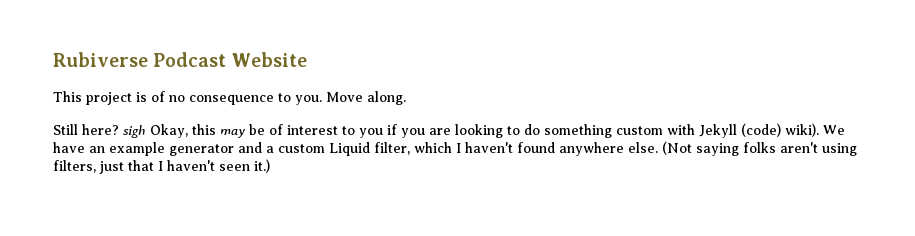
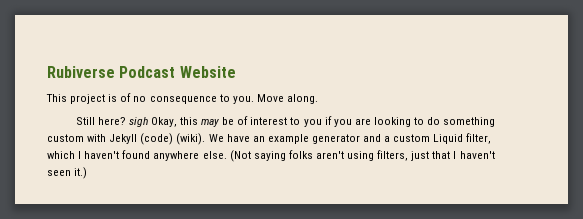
[785,123,819,137] wiki). -> [176,133,206,145] (wiki).

